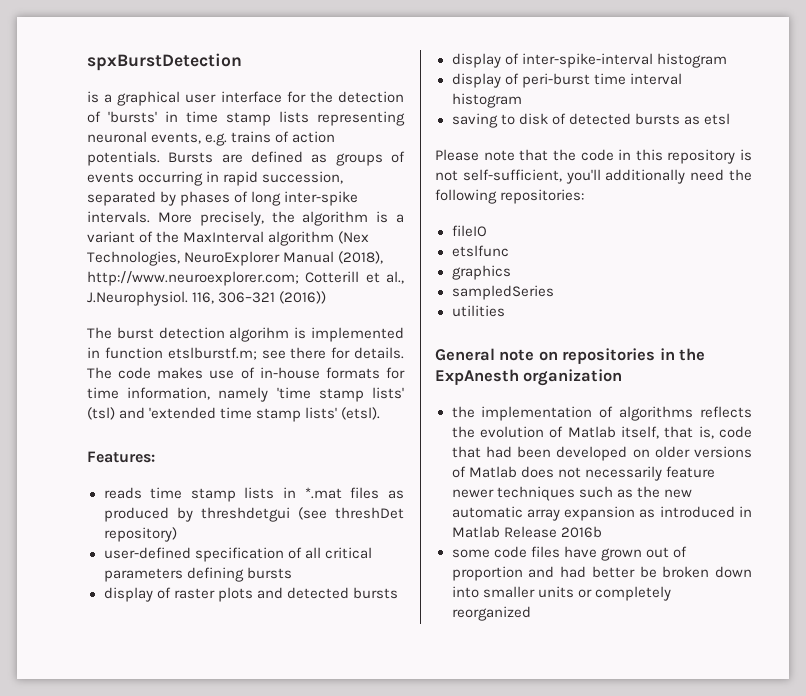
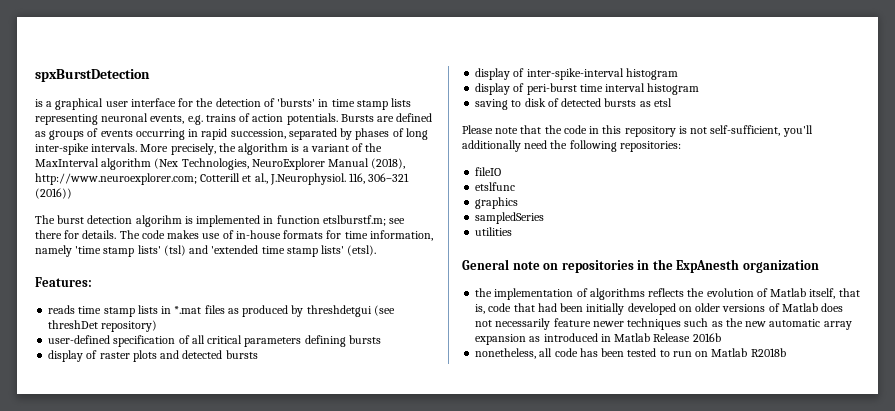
(551, 452) none -> [586,303,625,315] initially
[451,546,687,561] [451,566,752,581] [451,586,671,601] [451,606,531,621] some code files have grown out of proportion and had better be broken down into smaller units or completely reorganized -> [475,348,786,359] nonetheless, all code has been tested to run on Matlab R2018b

